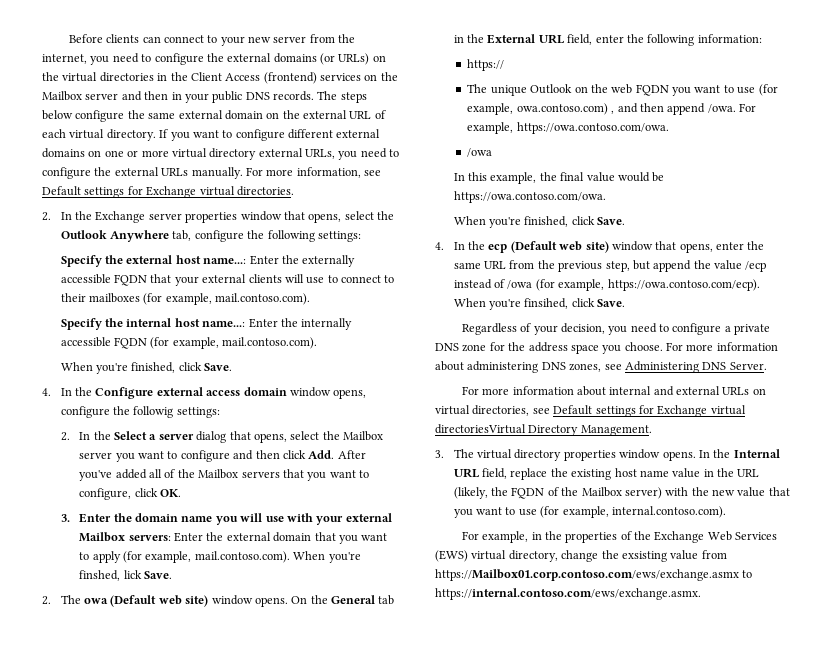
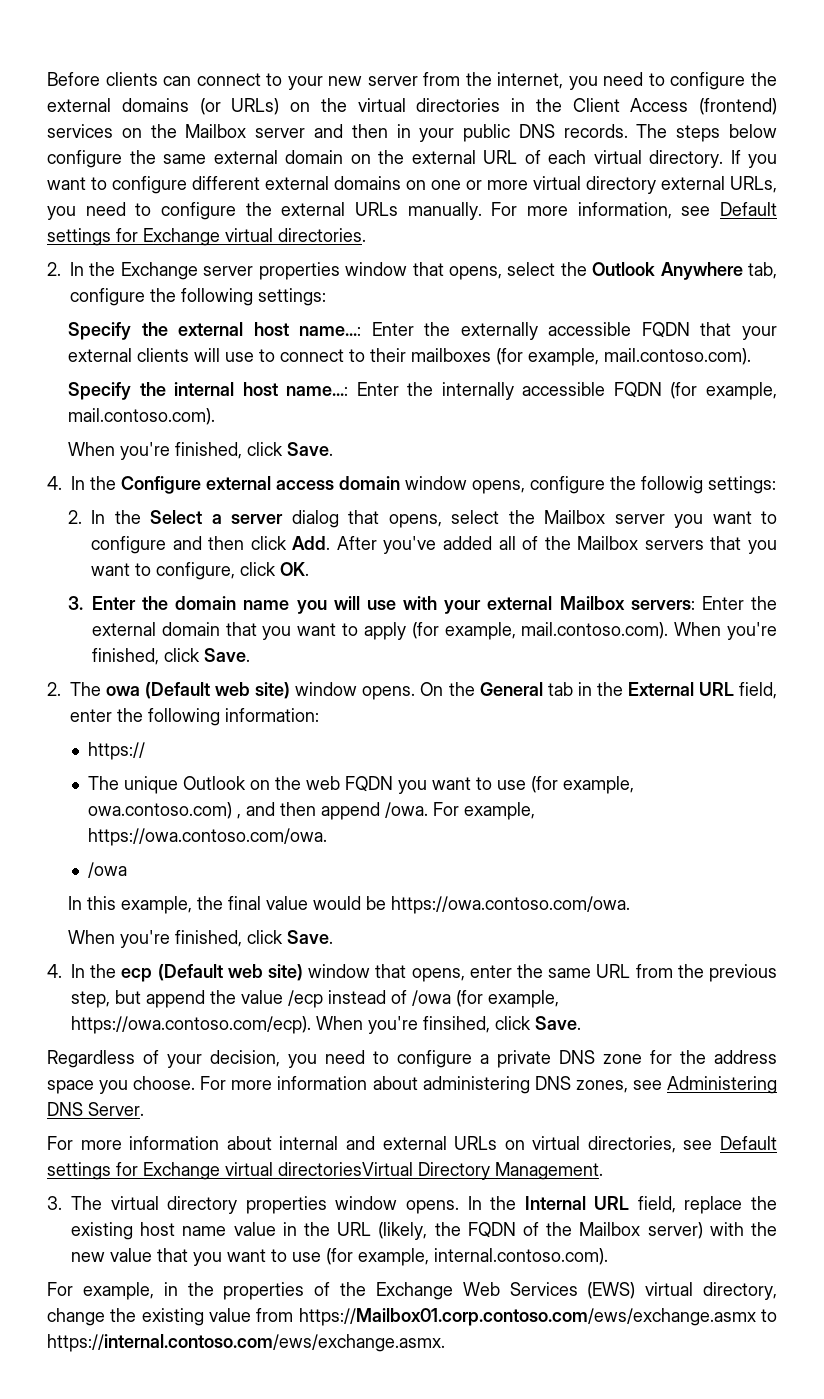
[79,570,142,581] finshed, lick -> [91,648,200,665] finished, click
[621,551,667,562] exsisting -> [141,1308,204,1326] existing

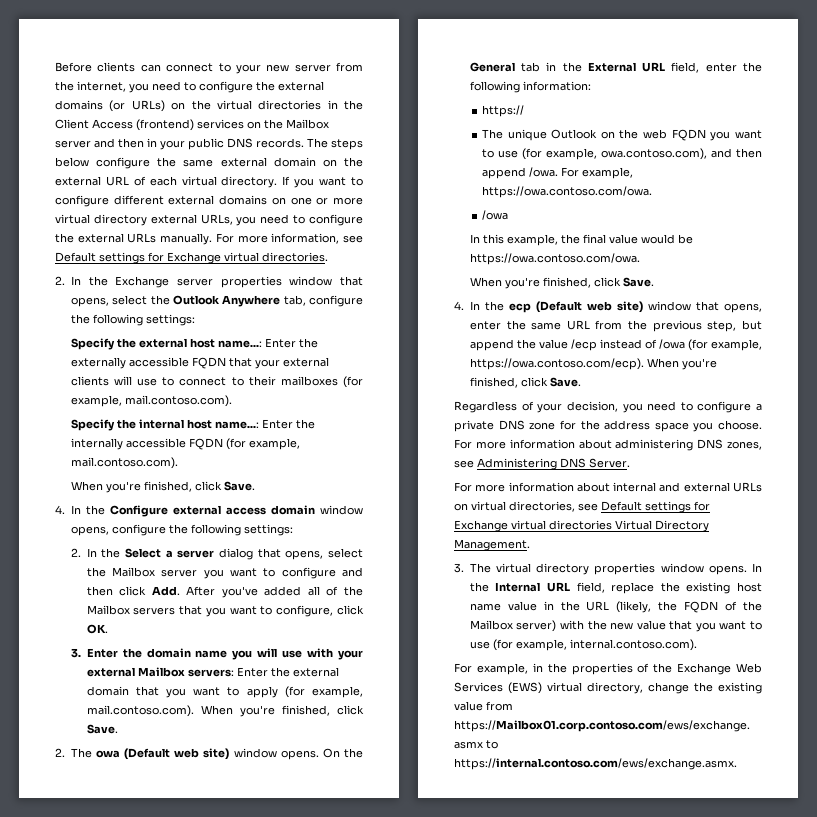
[641,476,703,494] followig -> [190,524,241,536] following
[87,802,241,819] owa.contoso.com) , -> [600,148,707,160] owa.contoso.com),
[423,1016,490,1033] finsihed, -> [469,377,518,388] finished,
[278,1162,413,1176] directoriesVirtual -> [549,520,652,530] directories Virtual

